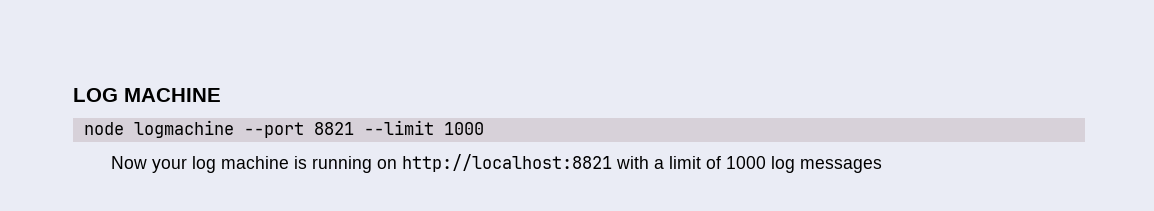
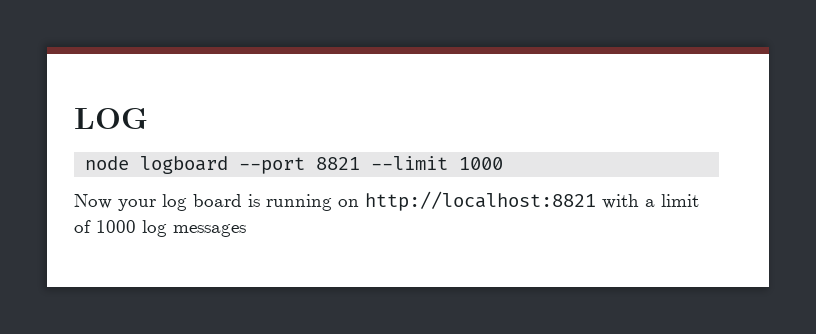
[124,88,221,102] MACHINE -> (148, 118) none
[133,120,234,138] logmachine -> [140,156,229,174] logboard
[221,156,290,169] machine -> [193,194,242,207] board

